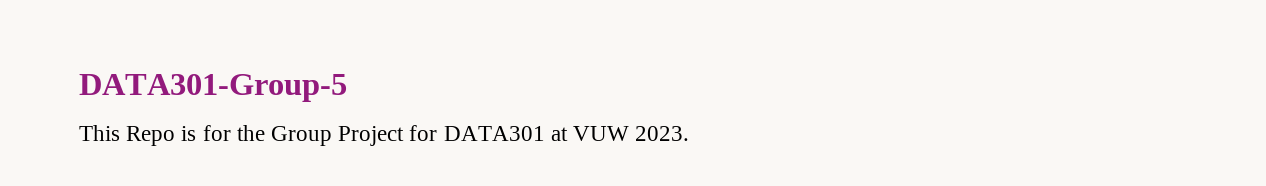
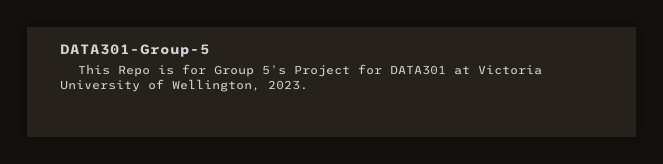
[236,125,333,146] the Group -> [214,65,287,77] Group 5's
[573,126,630,141] VUW -> [478,65,543,75] [60,79,260,92] Victoria University of Wellington,

